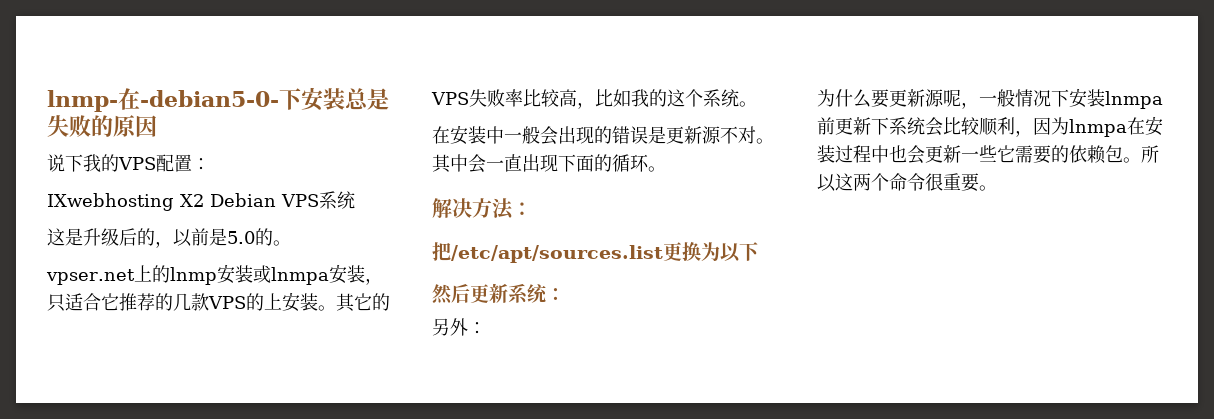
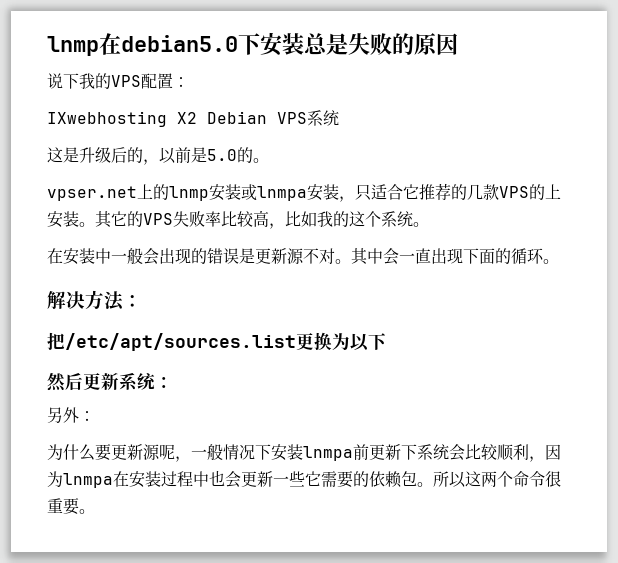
[47,88,279,112] lnmp-在-debian5-0- -> [47,33,238,56] lnmp在debian5.0

